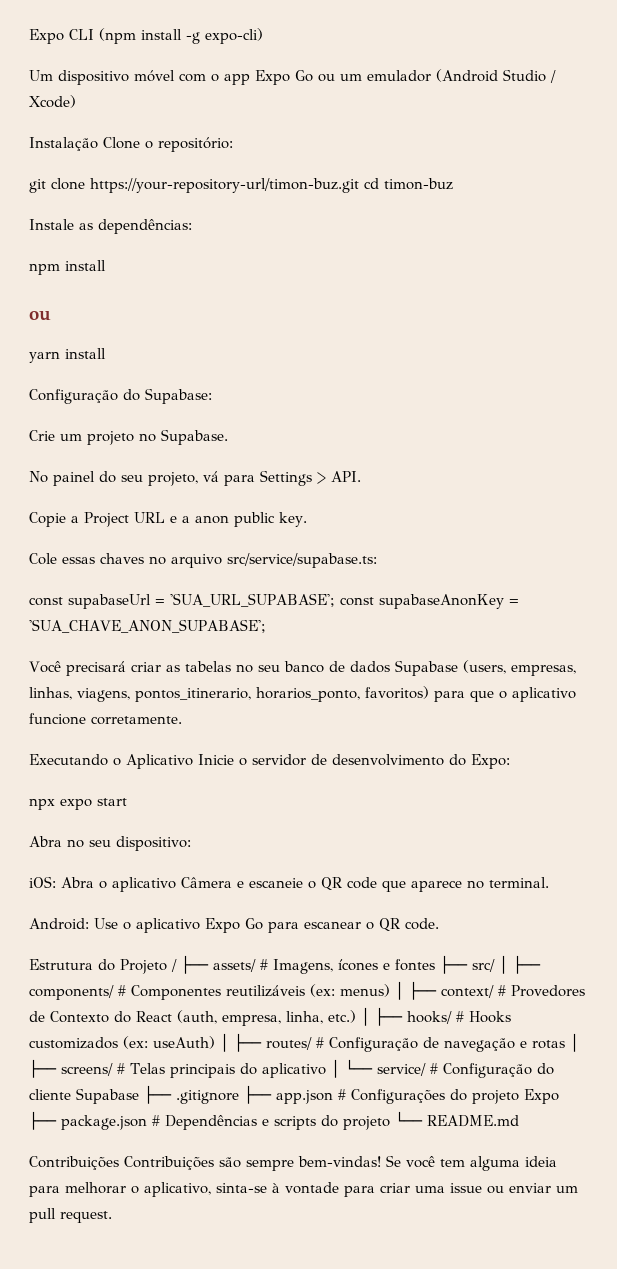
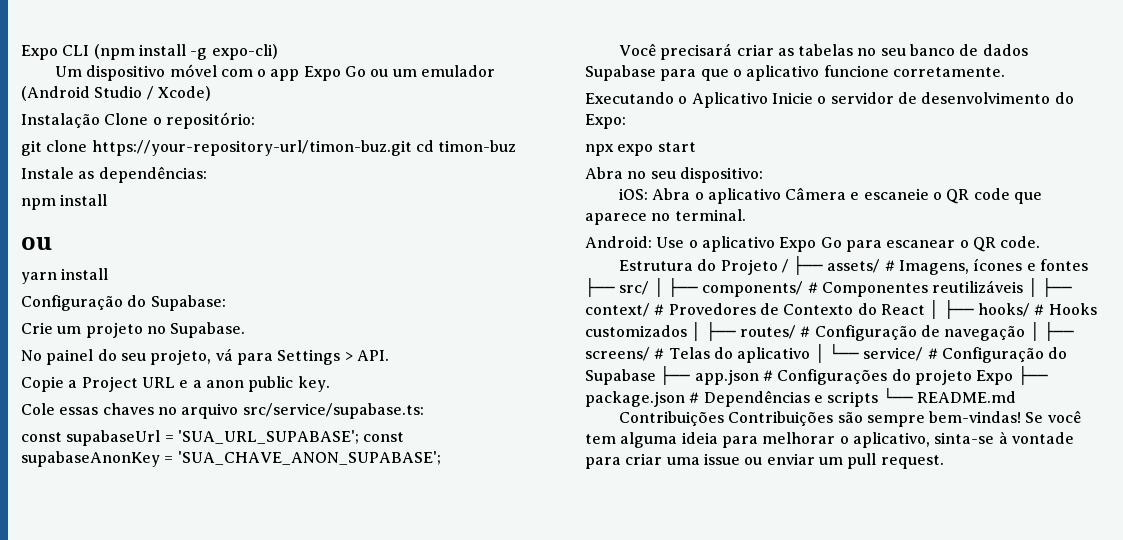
[462,660,576,676] [29,686,429,702] (users, empresas, linhas, viagens, pontos_itinerario, horarios_ponto, favoritos) -> (656, 73) none
[310,984,390,997] (ex: menus) -> (1024, 286) none
[177,1010,356,1026] (auth, empresa, linha, etc.) -> (925, 309) none
[123,1036,215,1049] (ex: useAuth) -> (687, 331) none
[520,1040,565,1049] e rotas -> (1026, 333) none
[169,1064,235,1078] principais -> (710, 353) none
[29,1089,71,1100] cliente -> (1068, 353) none
[176,1085,272,1104] .gitignore ├── -> (691, 375) none
[321,1115,390,1130] do projeto -> (879, 399) none

